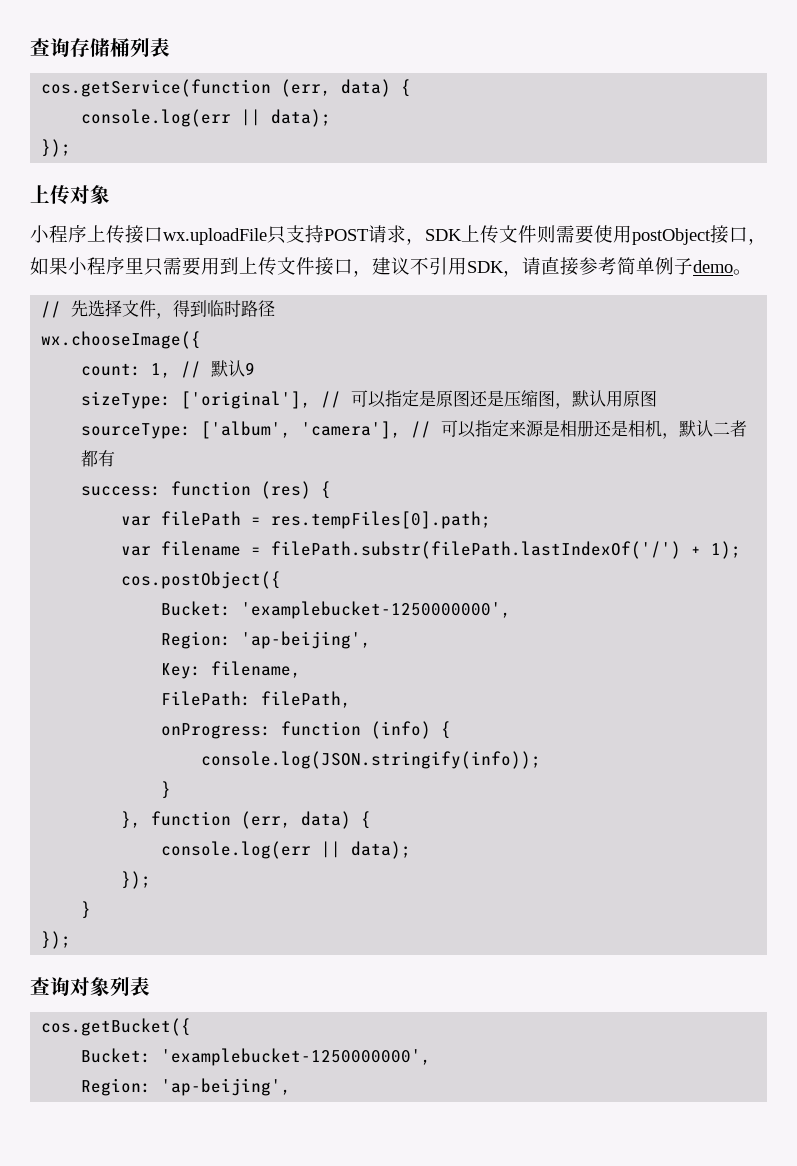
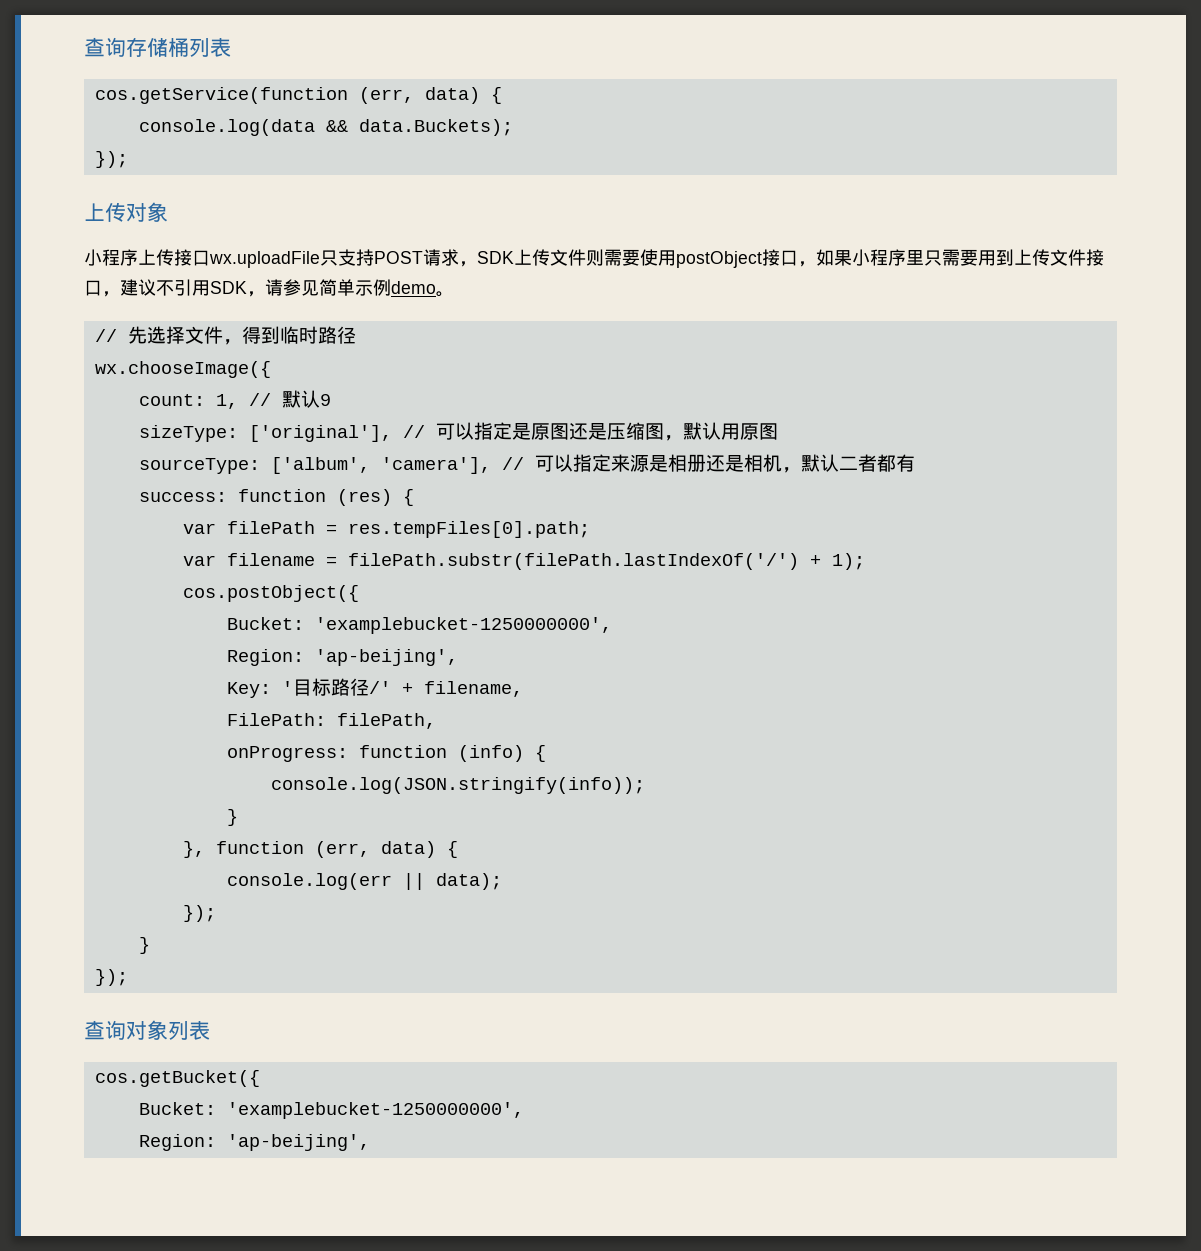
[81,109,332,127] console.log(err || data); -> [138,119,513,136] console.log(data && data.Buckets);
[541,257,693,276] 直接参考简单例子 -> [283,279,391,296] 参见简单示例
(202, 671) none -> [281,678,413,696] '目标路径/' +

